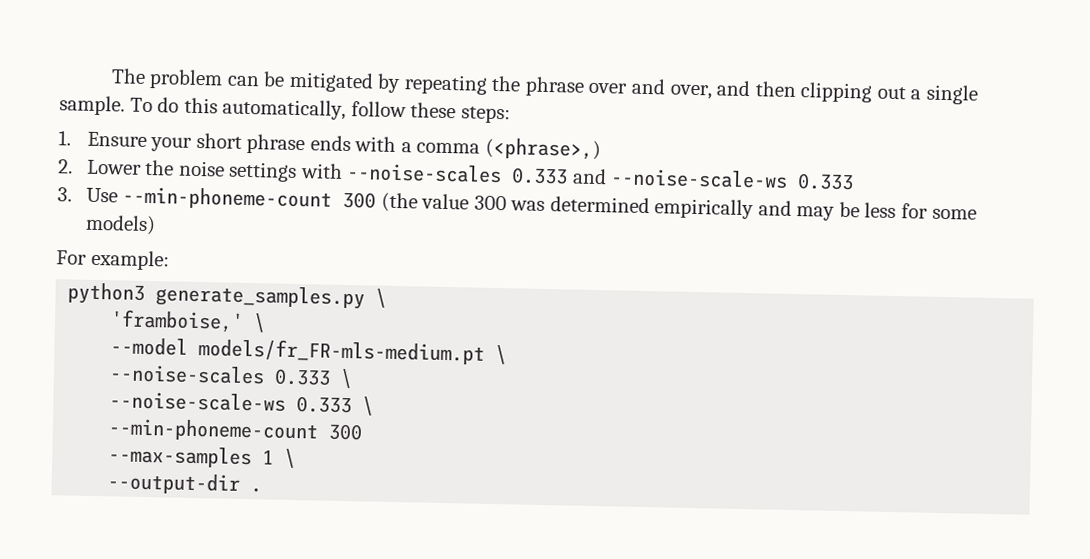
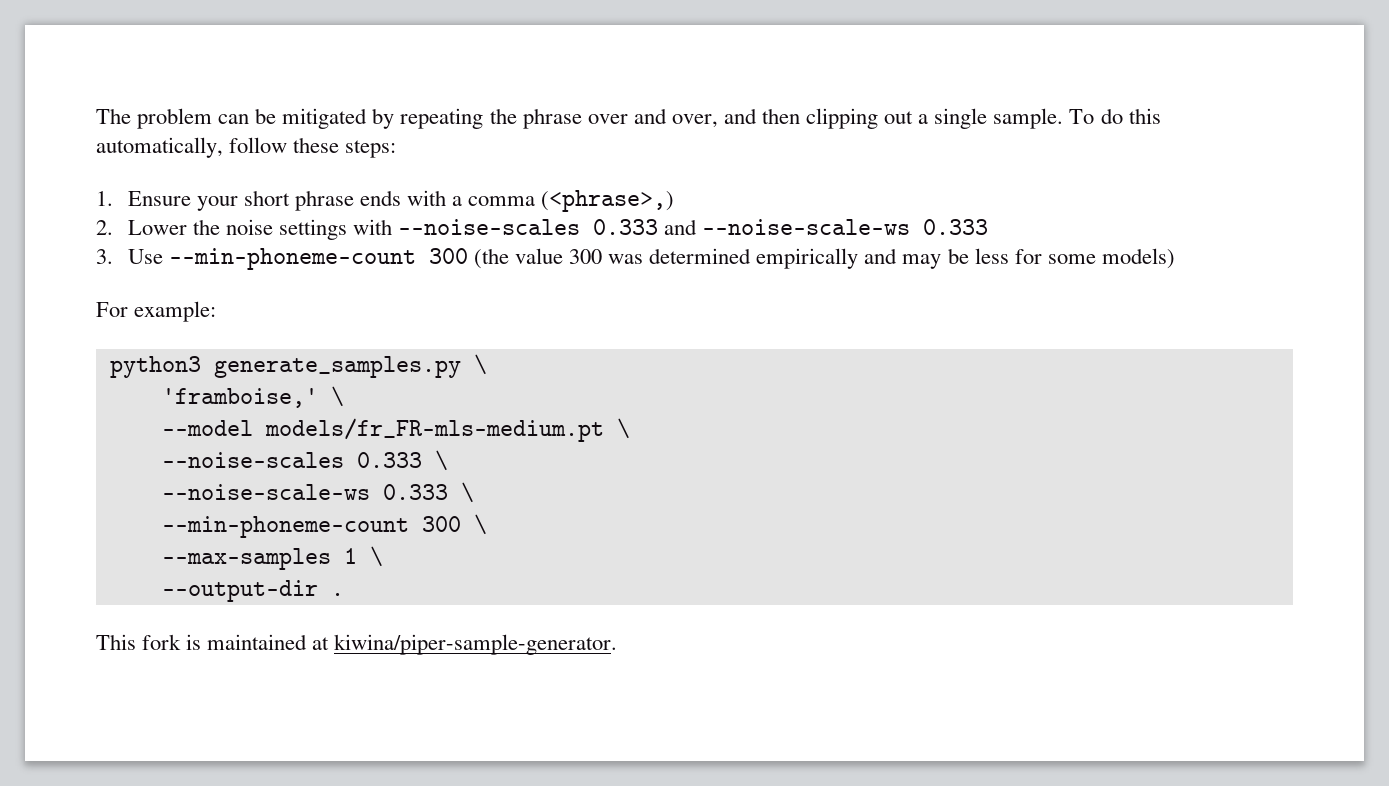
(364, 432) none -> [473,514,487,535] \
(263, 490) none -> [96,634,618,655] // This fork is maintained at kiwina/piper-sample-generator.

